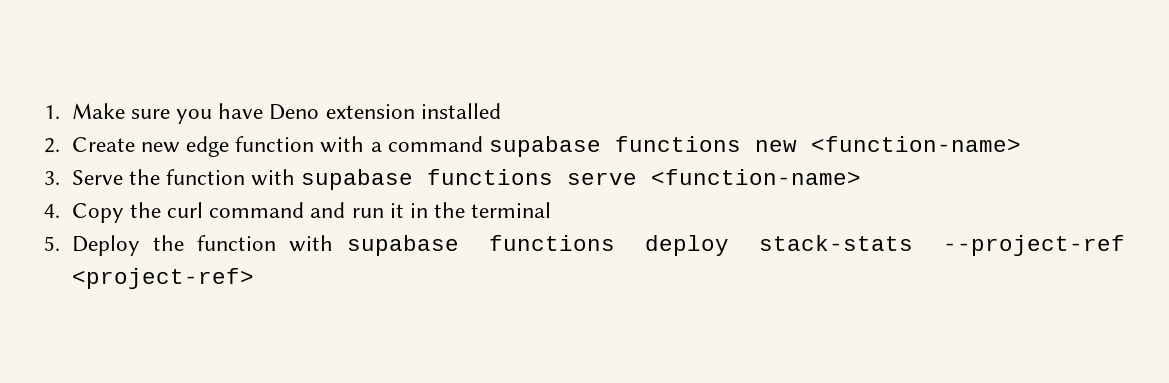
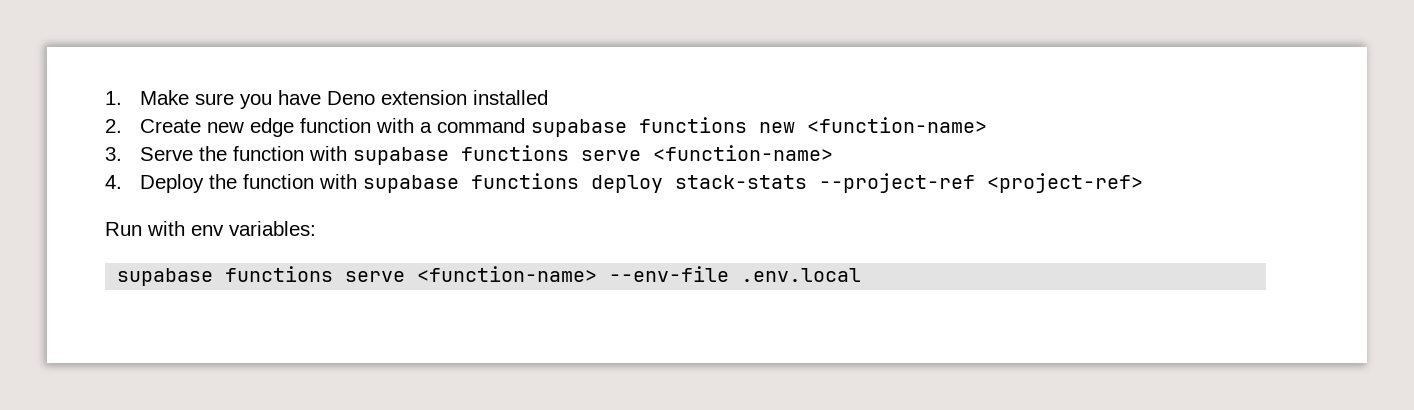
[71,202,552,223] [44,236,60,251] Copy the curl command and run it in the terminal // 5. -> (122, 182) none
(254, 278) none -> [105,221,316,236] [117,266,862,286] // Run with env variables: // supabase functions serve <function-name> --env-file .env.local

